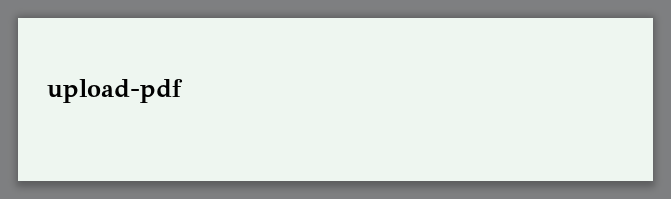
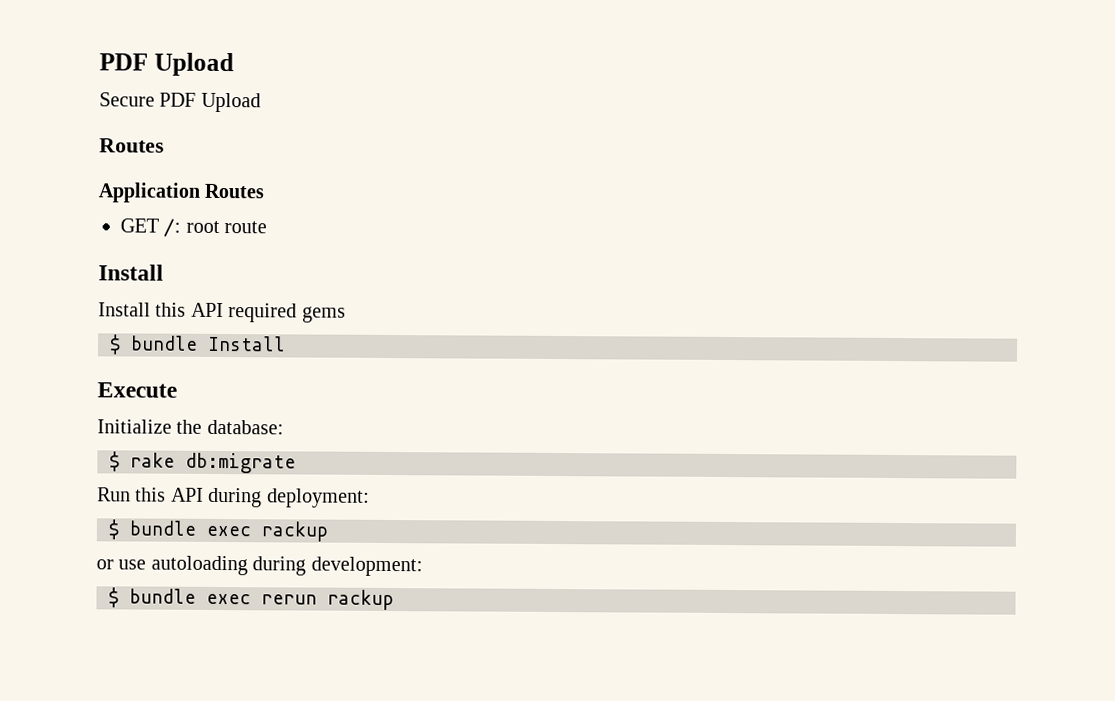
[47,79,183,103] upload-pdf -> [99,52,234,77] [99,92,261,113] [99,138,164,153] [98,182,265,203] [120,218,268,237] [98,264,164,281] [98,302,346,323] [109,334,286,355] [97,382,177,398] [97,419,284,435] [109,451,296,474] [97,487,370,508] [108,519,328,542] [96,555,423,577] [108,587,394,611] PDF Upload // Secure PDF Upload // Routes // Application Routes // GET /: root route // Install // Install this API required gems // $ bundle Install // Execute // Initialize the database: // $ rake db:migrate // Run this API during deployment: // $ bundle exec rackup // or use autoloading during development: // $ bundle exec rerun rackup

